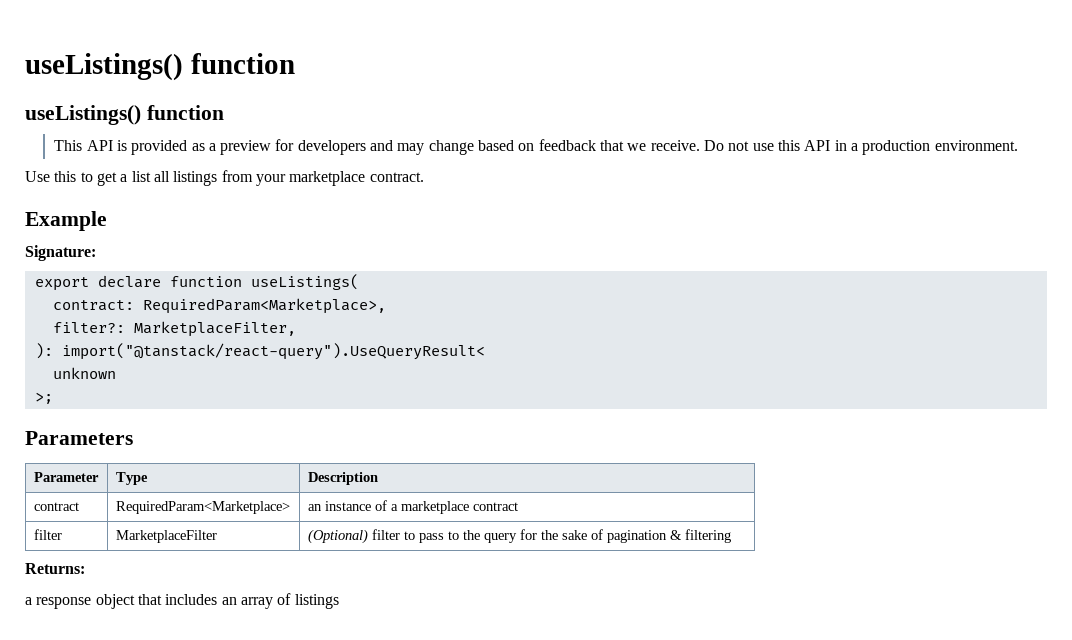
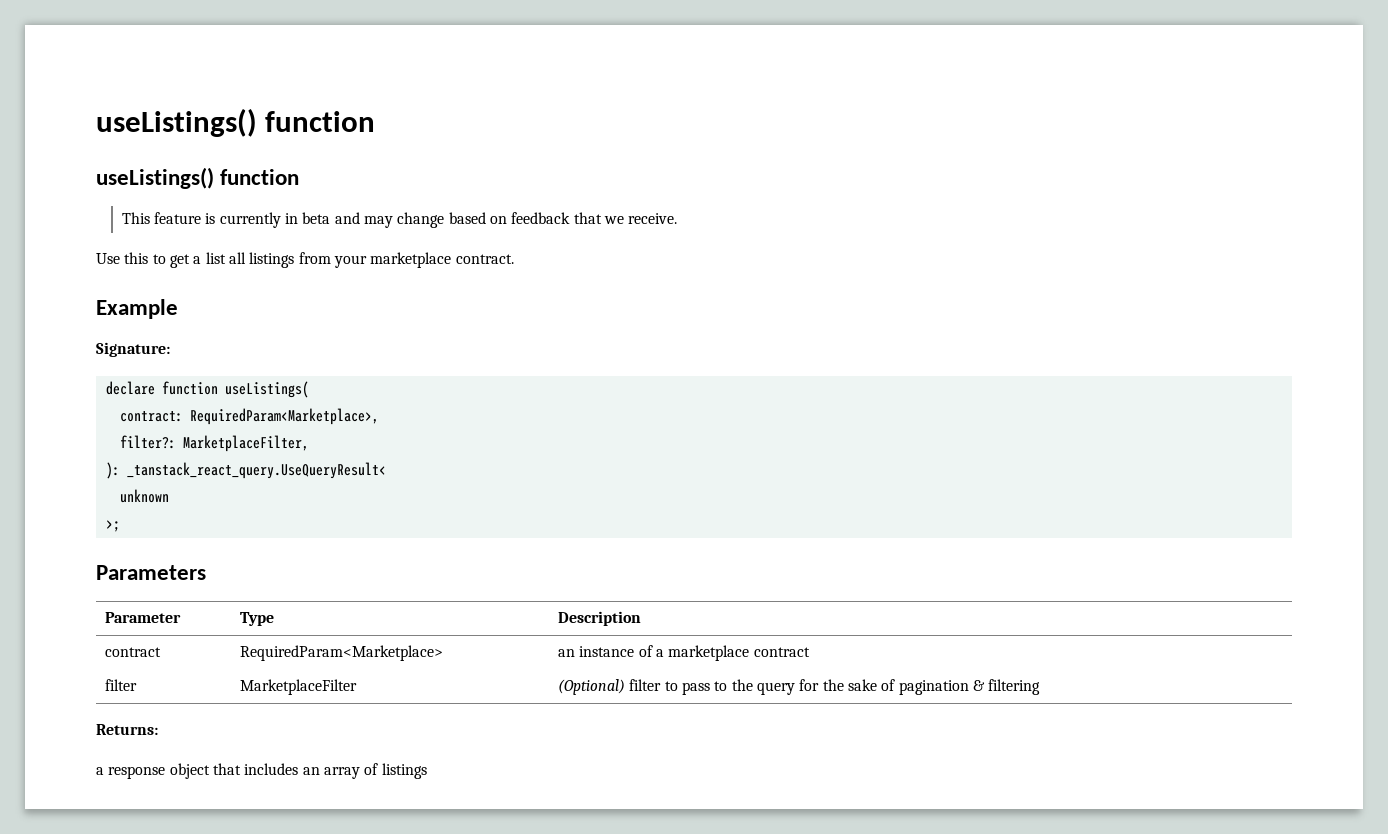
[86,139,366,155] API is provided as a preview for developers -> [154,212,331,228] feature is currently in beta
[703,140,1018,155] Do not use this API in a production environment. -> (678, 218) none
[34,277,89,291] export -> (170, 349) none
[61,343,485,360] import("@tanstack/react-query").UseQueryResult< -> [126,462,386,479] _tanstack_react_query.UseQueryResult<

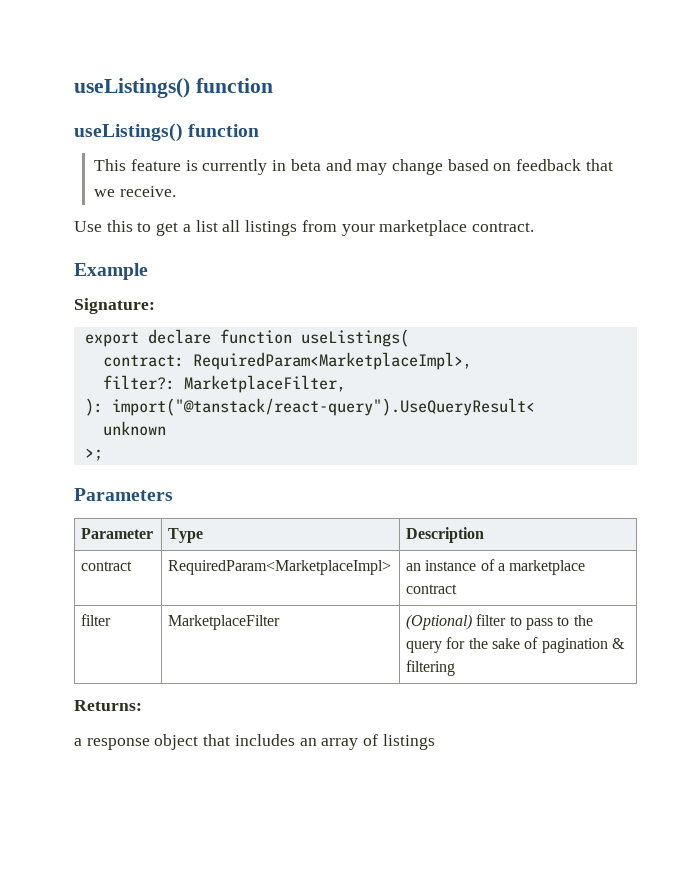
(170, 349) none -> [84,332,139,347] export
[189,408,379,425] RequiredParam<Marketplace>, -> [192,352,472,370] RequiredParam<MarketplaceImpl>,
[126,462,386,479] _tanstack_react_query.UseQueryResult< -> [111,398,535,416] import("@tanstack/react-query").UseQueryResult<
[240,645,444,661] RequiredParam<Marketplace> -> [168,560,392,575] RequiredParam<MarketplaceImpl>

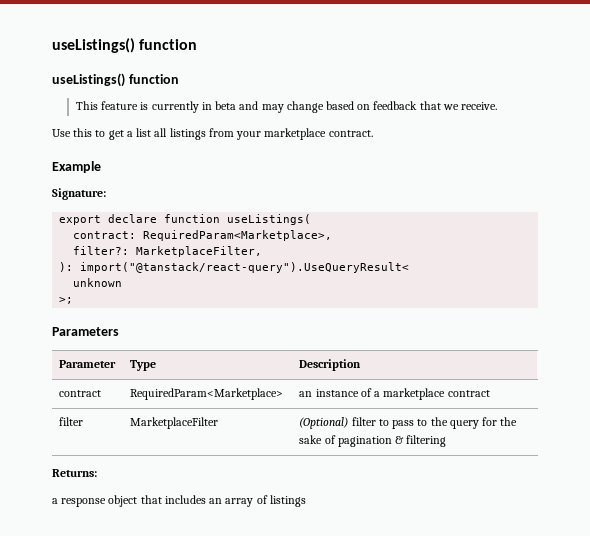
[192,352,472,370] RequiredParam<MarketplaceImpl>, -> [143,230,333,241] RequiredParam<Marketplace>,
[168,560,392,575] RequiredParam<MarketplaceImpl> -> [130,388,284,400] RequiredParam<Marketplace>

